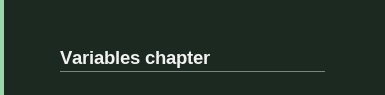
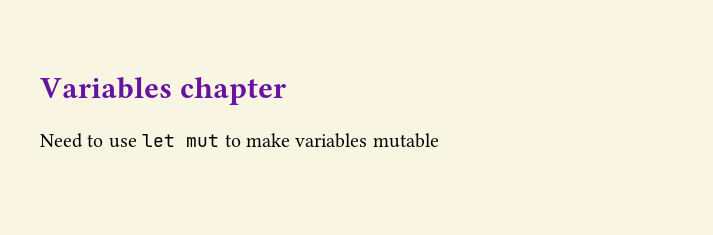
(210, 59) none -> [40,133,439,148] // Need to use let mut to make variables mutable

